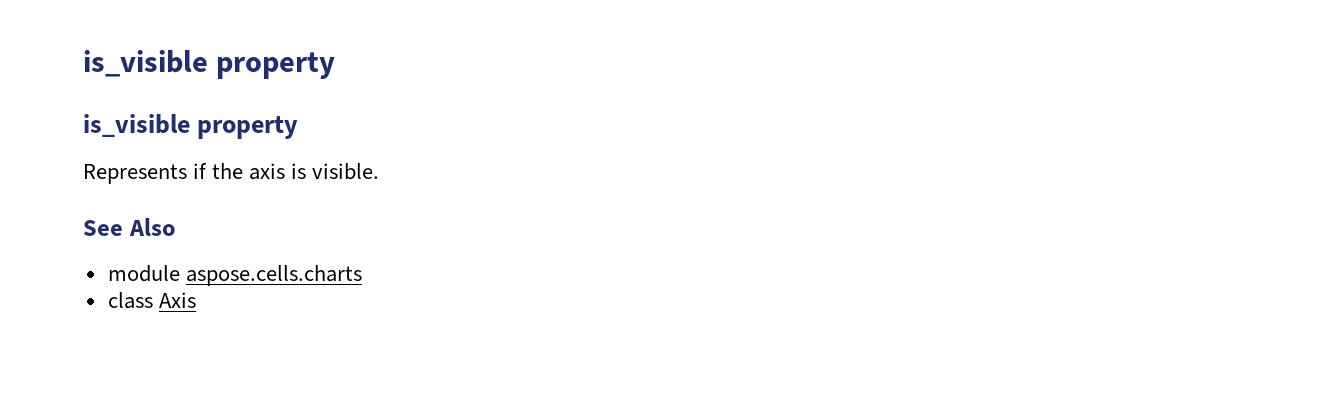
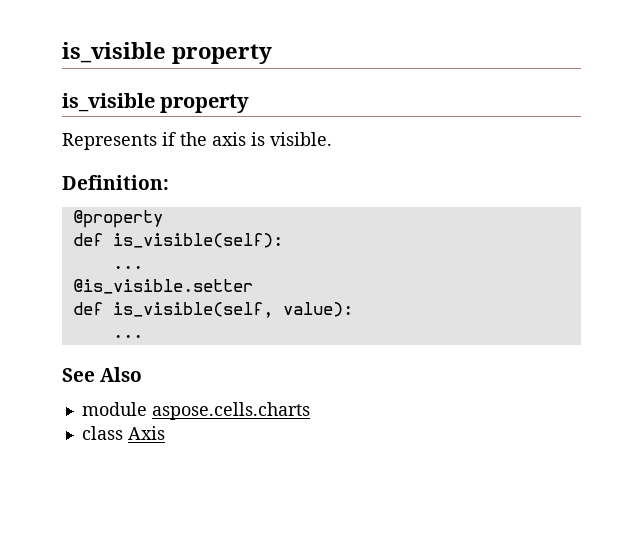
(380, 171) none -> [62,175,169,190] [72,210,163,228] [72,233,283,248] [112,265,143,269] [72,279,253,294] [72,302,353,318] [112,334,143,338] // Definition: // @property // def is_visible(self): // ... // @is_visible.setter // def is_visible(self, value): // ...

